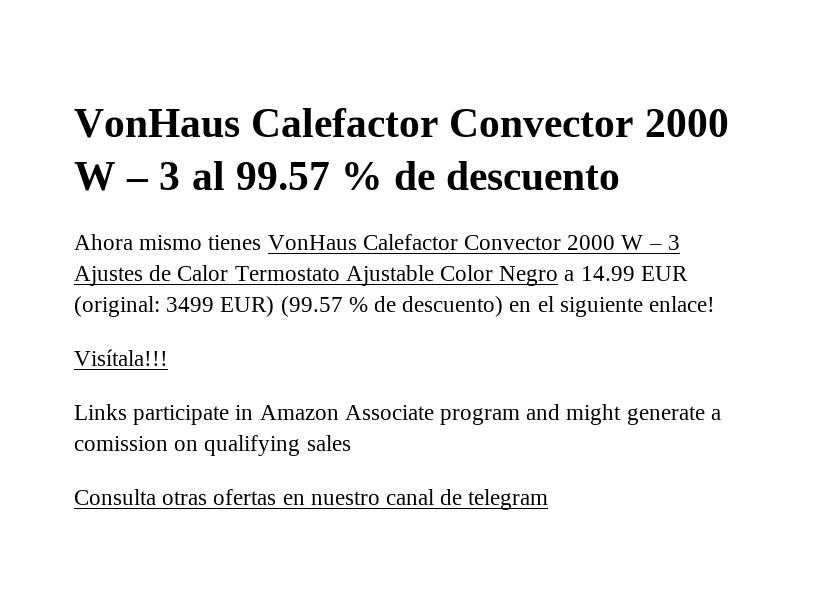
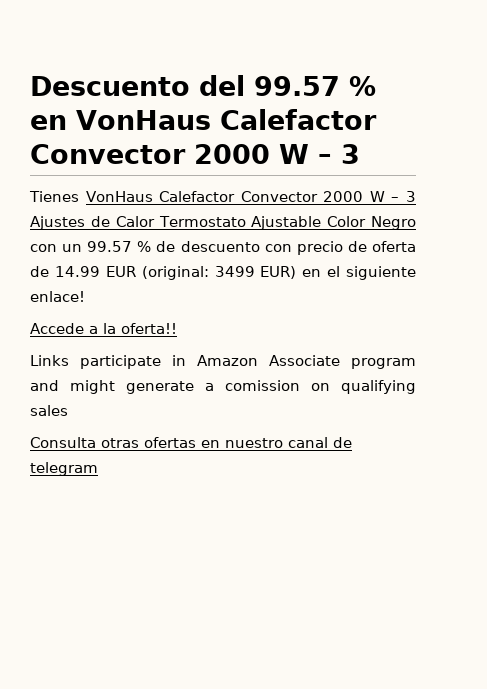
[74,108,729,138] [74,161,621,191] [74,234,262,250] VonHaus Calefactor Convector 2000 W – 3 al 99.57 % de descuento // Ahora mismo tienes -> [30,75,376,96] [30,109,377,130] [30,144,360,164] [29,191,79,202] Descuento del 99.57 % en VonHaus Calefactor Convector 2000 W – 3 // Tienes
[564,270,575,281] a -> [30,241,416,255] [30,266,49,277] con un 99.57 % de descuento con precio de oferta de
[280,296,504,317] (99.57 % de descuento) -> (297, 272) none
[74,349,168,366] Visítala!!! -> [30,323,177,334] Accede a la oferta!!

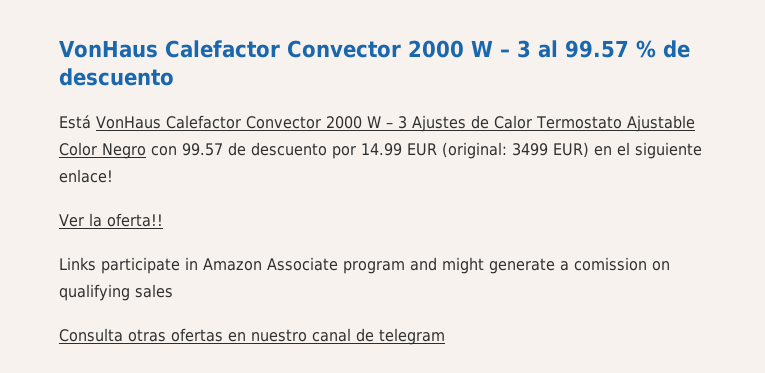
[30,75,376,96] [30,109,377,130] [30,144,360,164] [29,191,79,202] Descuento del 99.57 % en VonHaus Calefactor Convector 2000 W – 3 // Tienes -> [59,40,690,58] [59,68,174,86] [59,115,91,129] VonHaus Calefactor Convector 2000 W – 3 al 99.57 % de descuento // Está
[62,241,416,255] [30,266,49,277] un 99.57 % de descuento con precio de oferta de -> [182,142,356,159] 99.57 de descuento por
[30,323,98,334] Accede a -> [59,214,84,227] Ver

